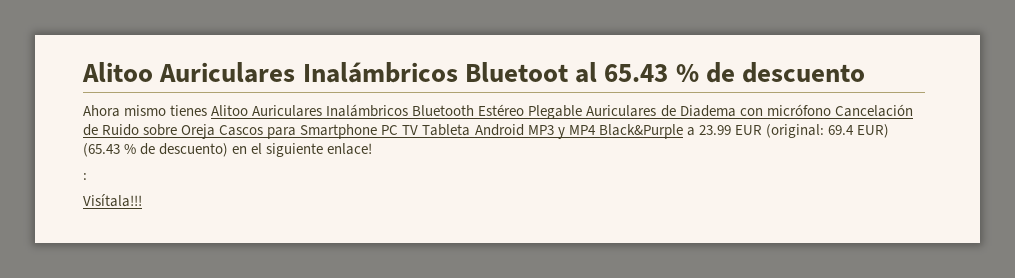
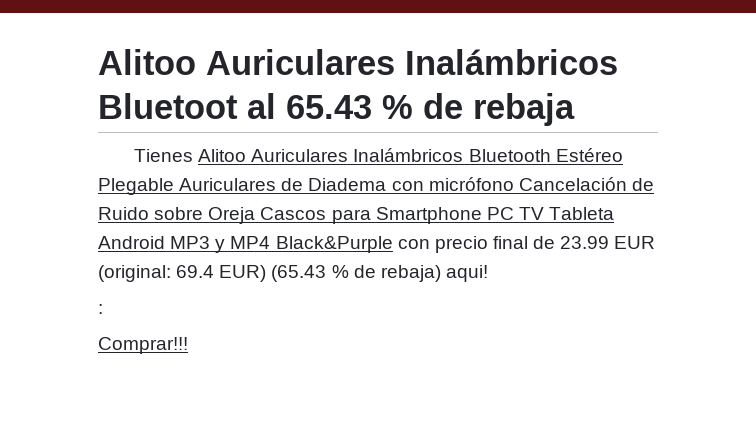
[742,62,866,83] [83,105,208,117] descuento // Ahora mismo tienes -> [473,93,575,126] [134,149,194,162] rebaja // Tienes
[686,127,695,136] a -> [397,236,556,253] con precio final de
[159,143,373,157] descuento) en el siguiente enlace! -> [380,265,488,282] rebaja) aqui!
[83,194,142,207] Visítala!!! -> [98,337,188,354] Comprar!!!

